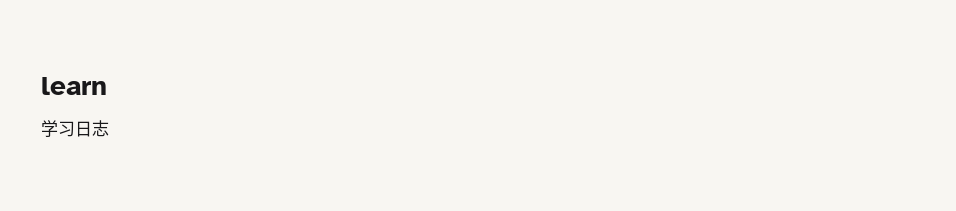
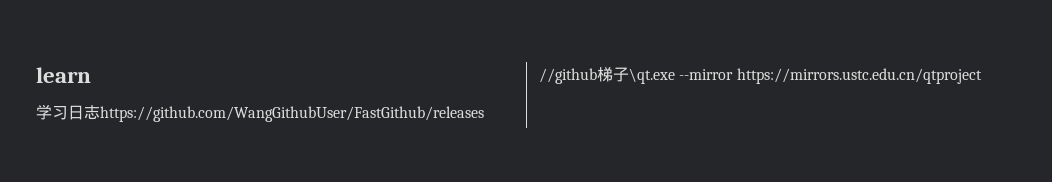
(109, 128) none -> [100,106,484,122] [539,67,982,84] https://github.com/WangGithubUser/FastGithub/releases //github梯子\qt.exe --mirror https://mirrors.ustc.edu.cn/qtproject

